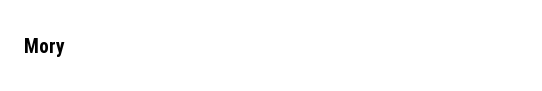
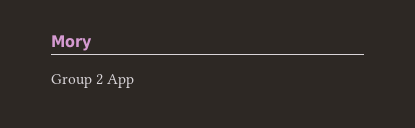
(65, 47) none -> [51,74,135,88] // Group 2 App

